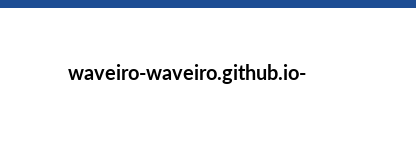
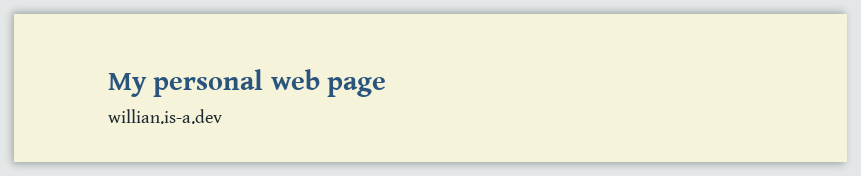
[68,64,306,84] waveiro-waveiro.github.io- -> [108,69,387,97] [108,109,222,124] My personal web page // willian.is-a.dev

